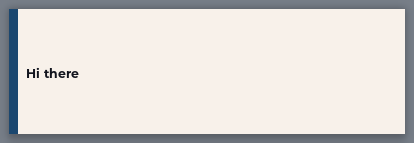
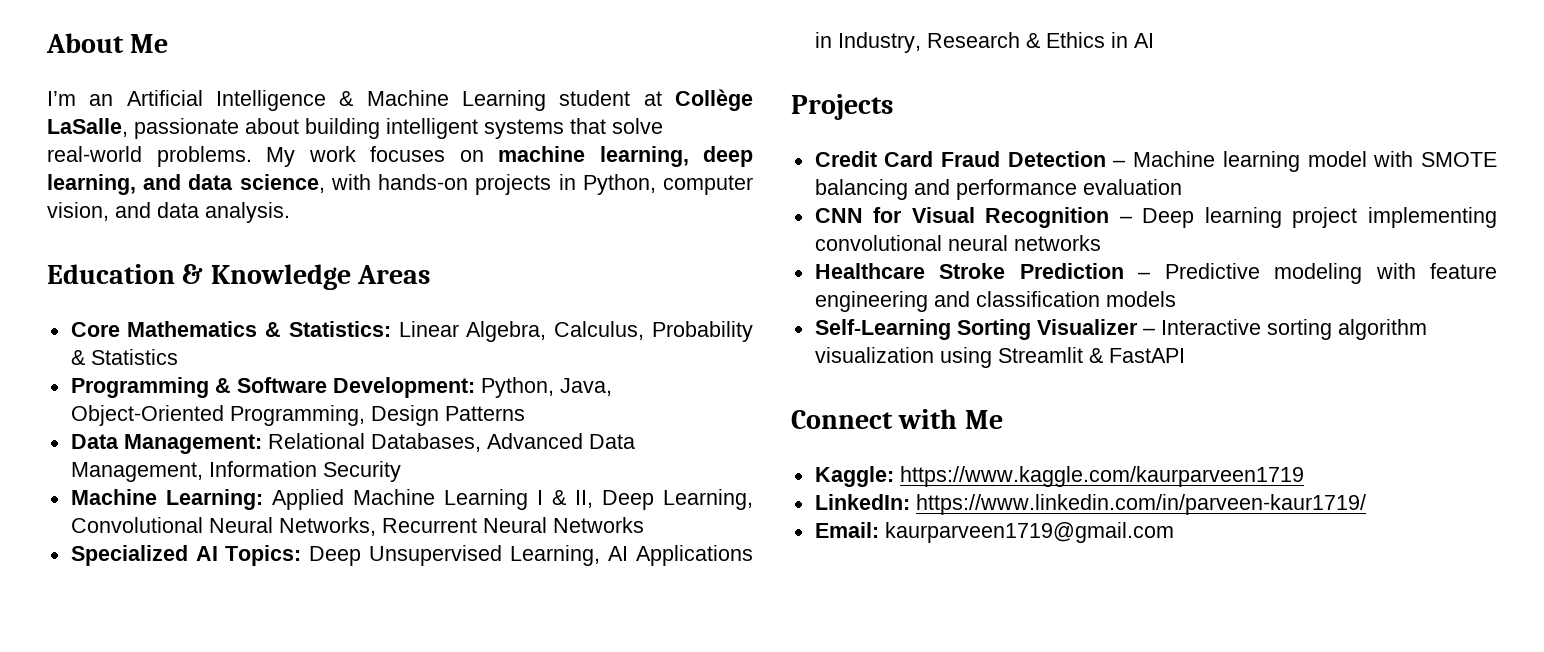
[26,67,79,78] Hi there -> [46,33,169,53] [47,89,753,111] [47,118,663,139] [47,146,753,167] [47,174,753,195] [47,202,290,223] [47,264,431,290] [70,321,753,342] [70,349,178,365] [70,377,612,398] [70,405,525,426] [70,433,635,454] [70,461,401,482] [70,489,753,510] [70,517,644,536] [70,545,753,566] [814,32,1154,53] [791,94,893,120] [814,151,1497,172] [814,179,1182,200] [814,207,1497,228] [814,235,1101,251] [814,263,1497,284] [814,291,1176,312] [814,319,1427,340] [814,347,1185,368] [791,409,1003,429] [814,466,1304,487] [814,494,1366,515] [814,522,1174,543] About Me // I’m an Artificial Intelligence & Machine Learning student at Collège LaSalle, passionate about building intelligent systems that solve real-world problems. My work focuses on machine learning, deep learning, and data science, with hands-on projects in Python, computer vision, and data analysis. // Education & Knowledge Areas // Core Mathematics & Statistics: Linear Algebra, Calculus, Probability & Statistics // Programming & Software Development: Python, Java, Object-Oriented Programming, Design Patterns // Data Management: Relational Databases, Advanced Data Management, Information Security // Machine Learning: Applied Machine Learning I & II, Deep Learning, Convolutional Neural Networks, Recurrent Neural Networks // Specialized AI Topics: Deep Unsupervised Learning, AI Applications in Industry, Research & Ethics in AI // Projects // Credit Card Fraud Detection – Machine learning model with SMOTE balancing and performance evaluation // CNN for Visual Recognition – Deep learning project implementing convolutional neural networks // Healthcare Stroke Prediction – Predictive modeling with feature engineering and classification models // Self-Learning Sorting Visualizer – Interactive sorting algorithm visualization using Streamlit & FastAPI // Connect with Me // Kaggle: https://www.kaggle.com/kaurparveen1719 // LinkedIn: https://www.linkedin.com/in/parveen-kaur1719/ // Email: kaurparveen1719@gmail.com

